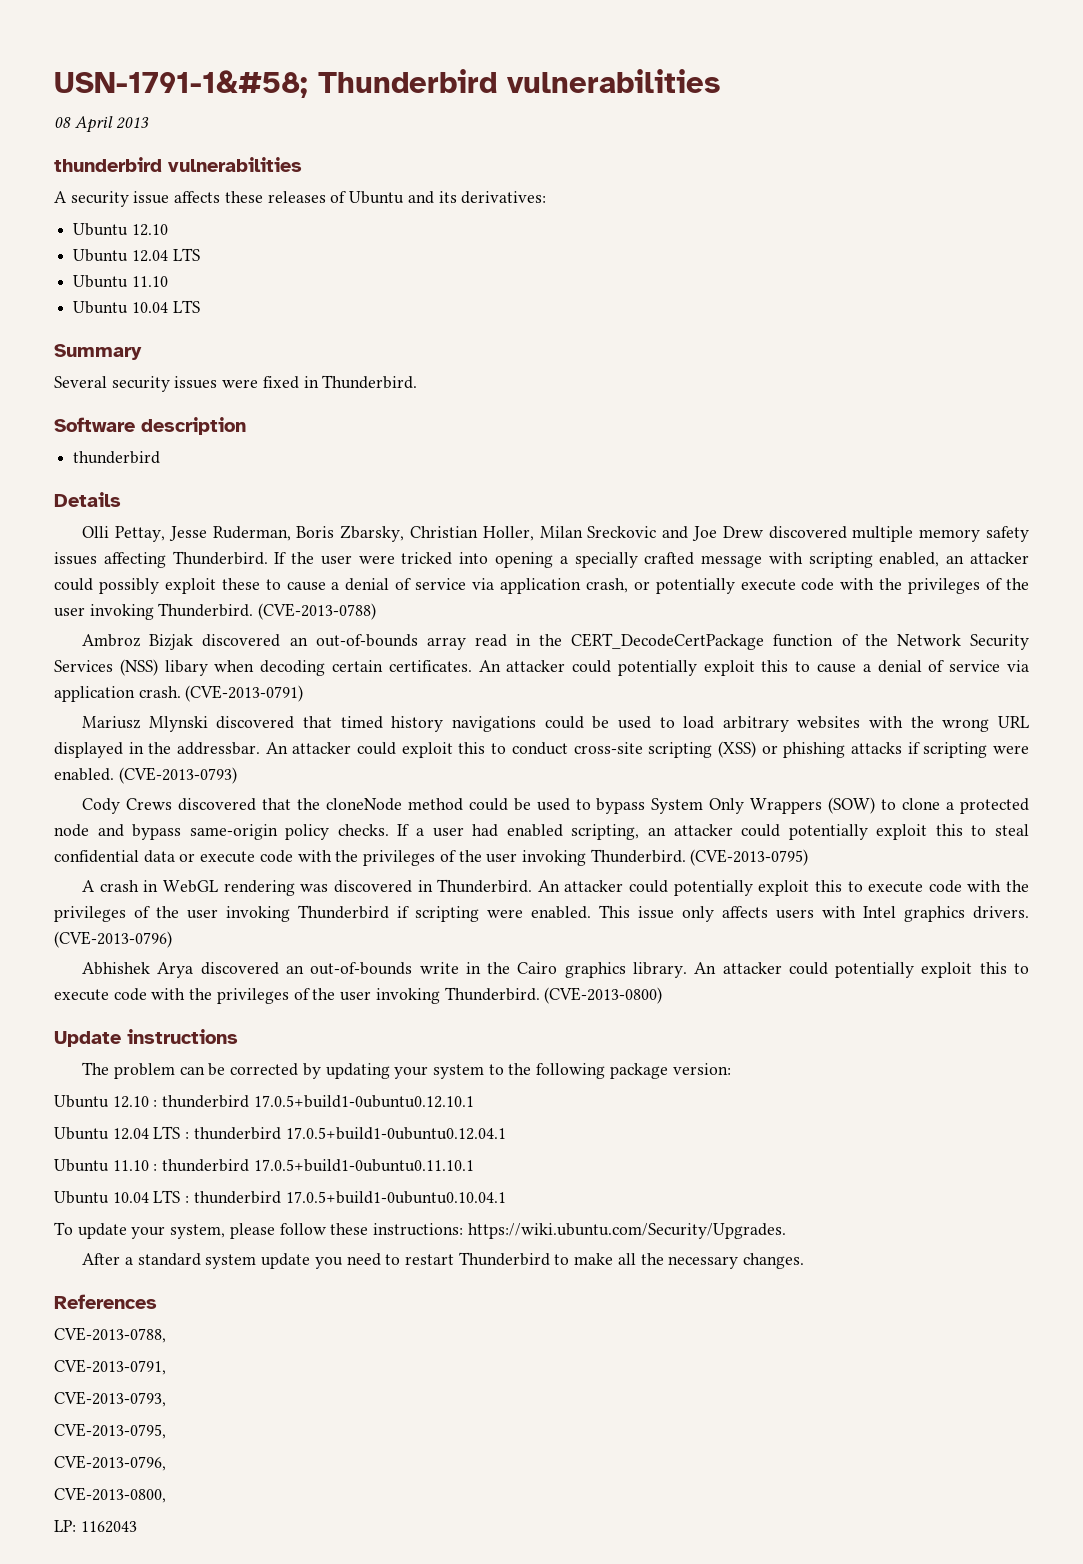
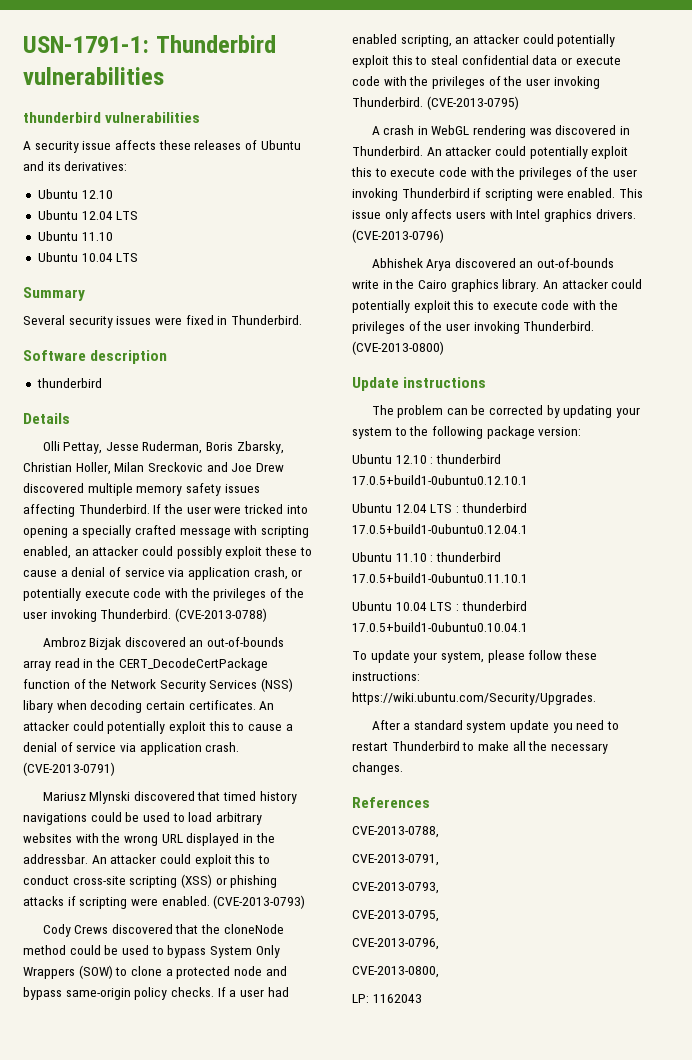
[54,70,308,98] USN-1791-1&#58; -> [23,36,149,53] USN-1791-1:
[54,116,150,133] // 08 April 2013 -> (164, 76) none

